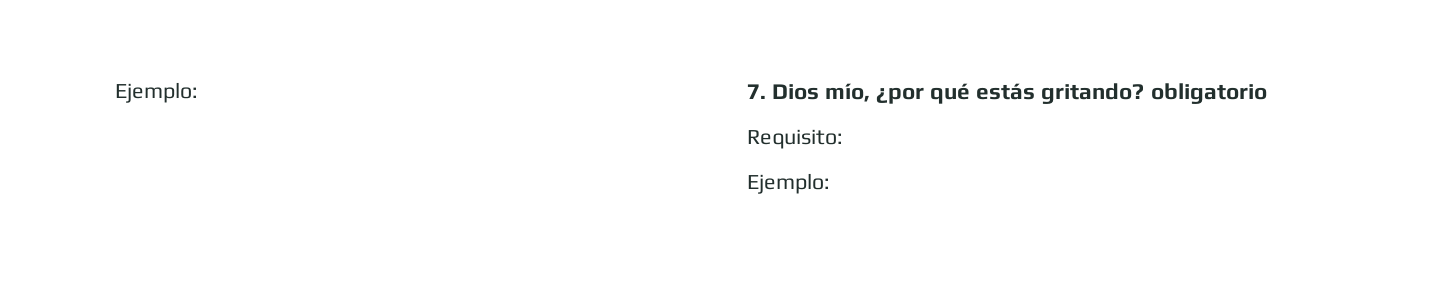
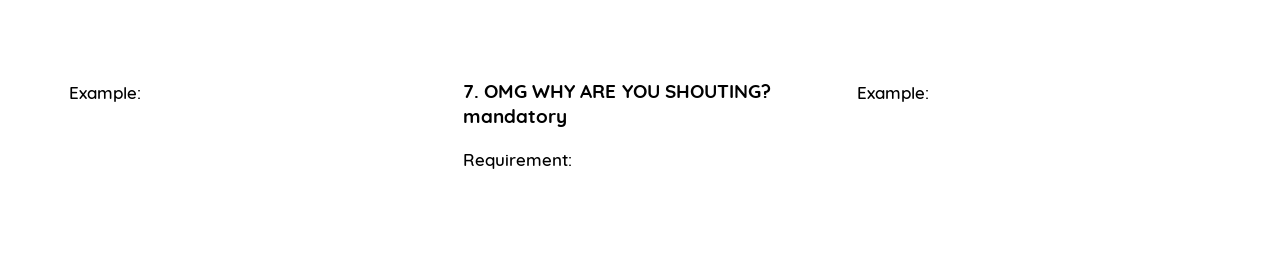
[115,82,198,103] Ejemplo: -> [69,87,141,102] Example:
[772,83,1267,104] [747,129,843,149] [747,173,830,194] Dios mío, ¿por qué estás gritando? obligatorio // Requisito: // Ejemplo: -> [484,84,771,98] [463,109,567,127] [463,154,572,169] [857,87,929,102] OMG WHY ARE YOU SHOUTING? mandatory // Requirement: // Example:

